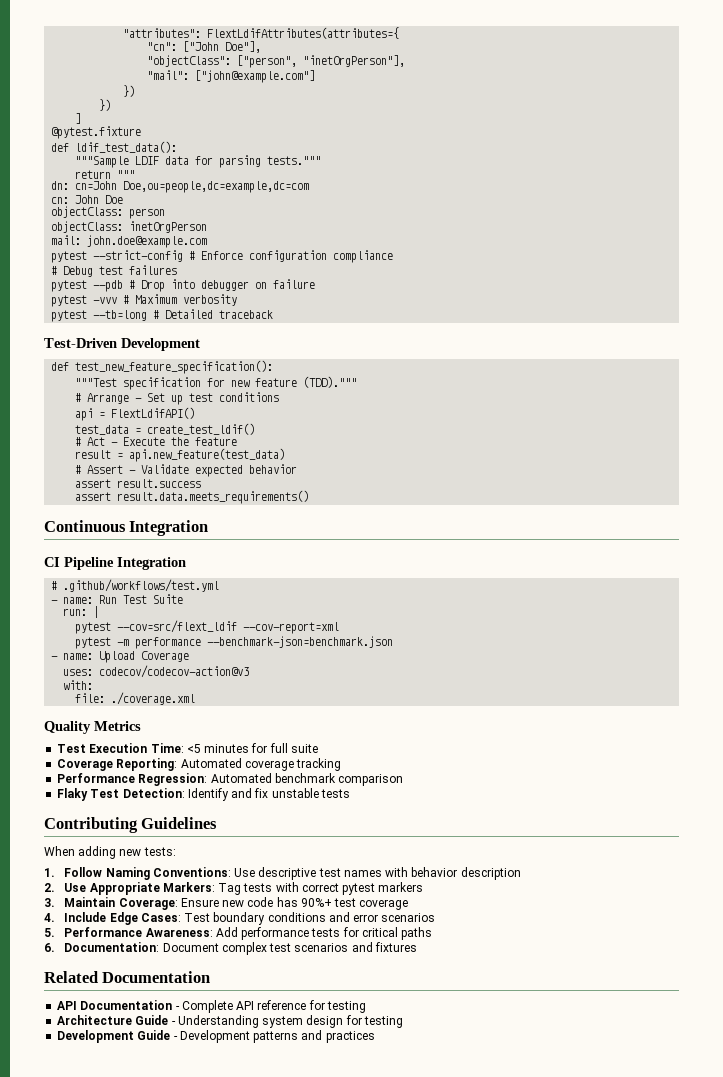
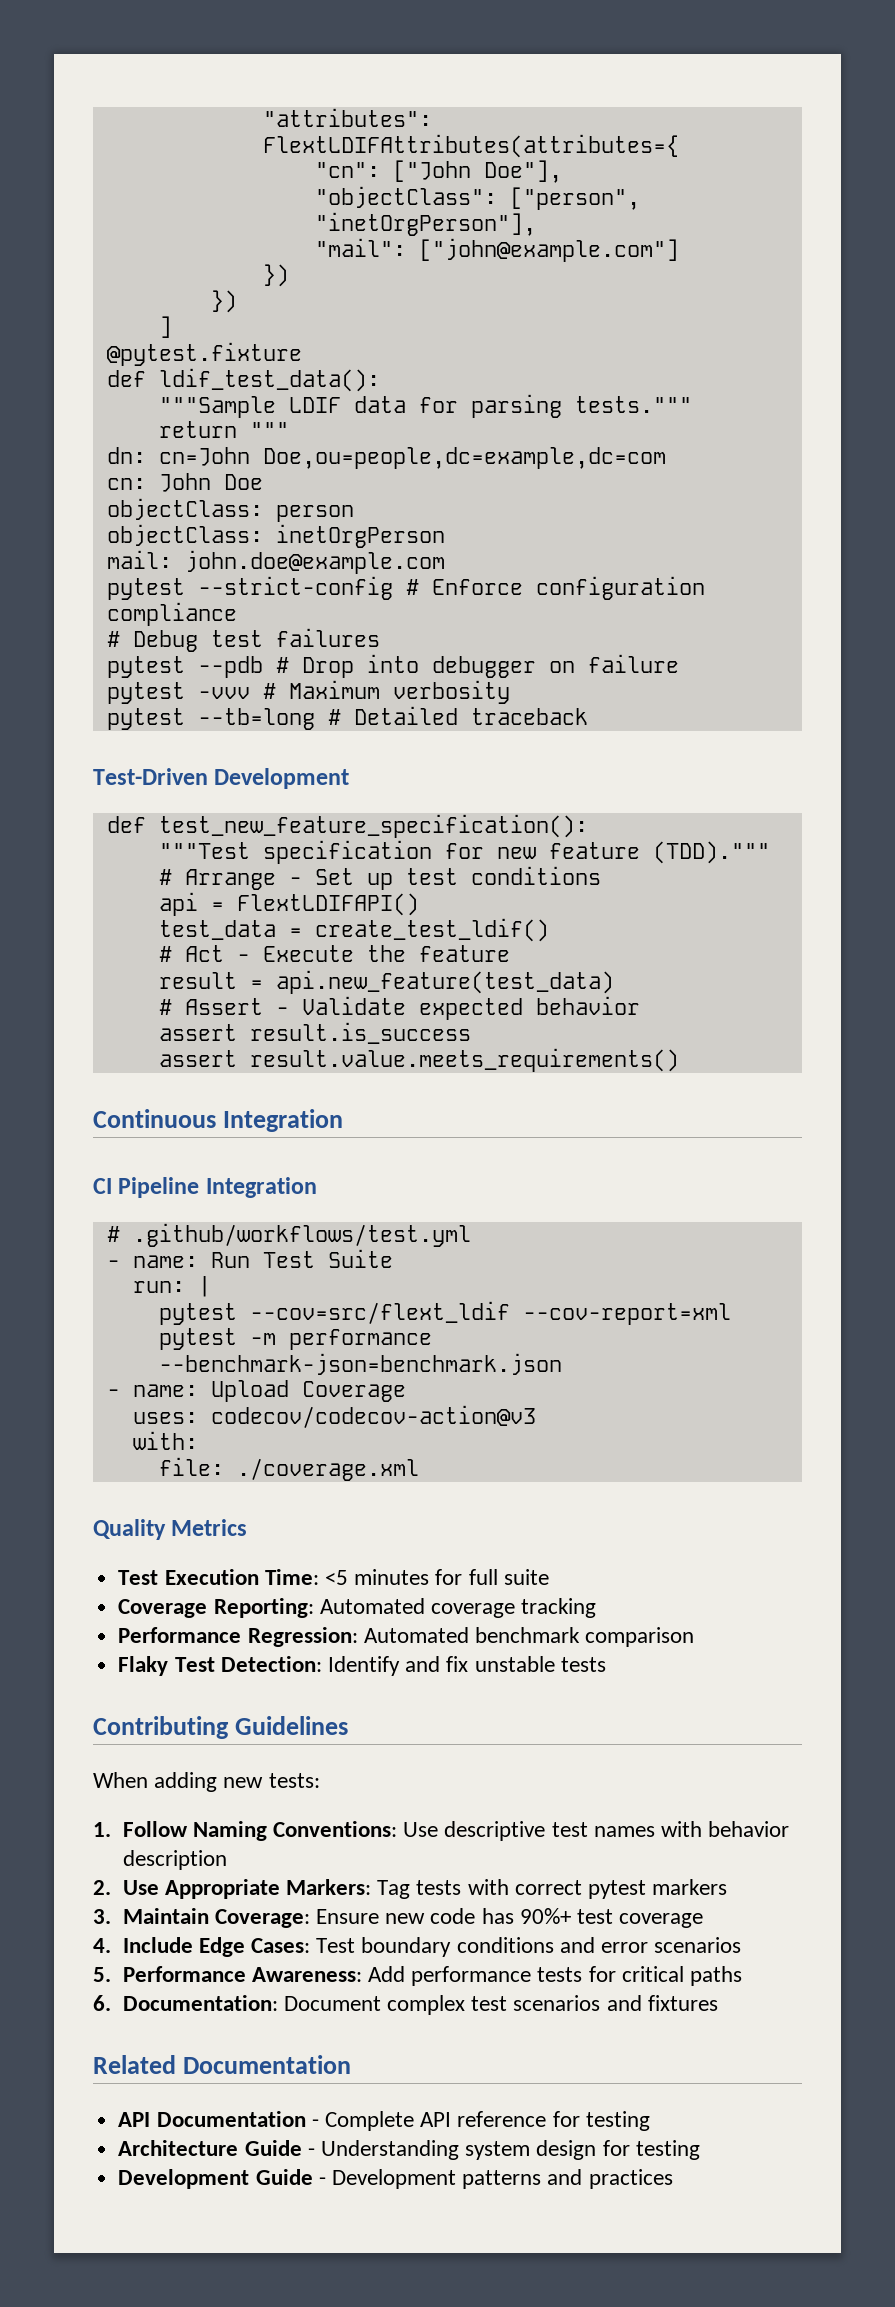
[207,27,400,39] FlextLdifAttributes(attributes={ -> [262,134,679,158] FlextLDIFAttributes(attributes={
[111,407,196,419] FlextLdifAPI() -> [236,893,419,916] FlextLDIFAPI()
[117,479,202,488] [75,490,310,504] result.success // assert result.data.meets_requirements() -> [249,1022,471,1044] [158,1048,679,1072] result.is_success // assert result.value.meets_requirements()

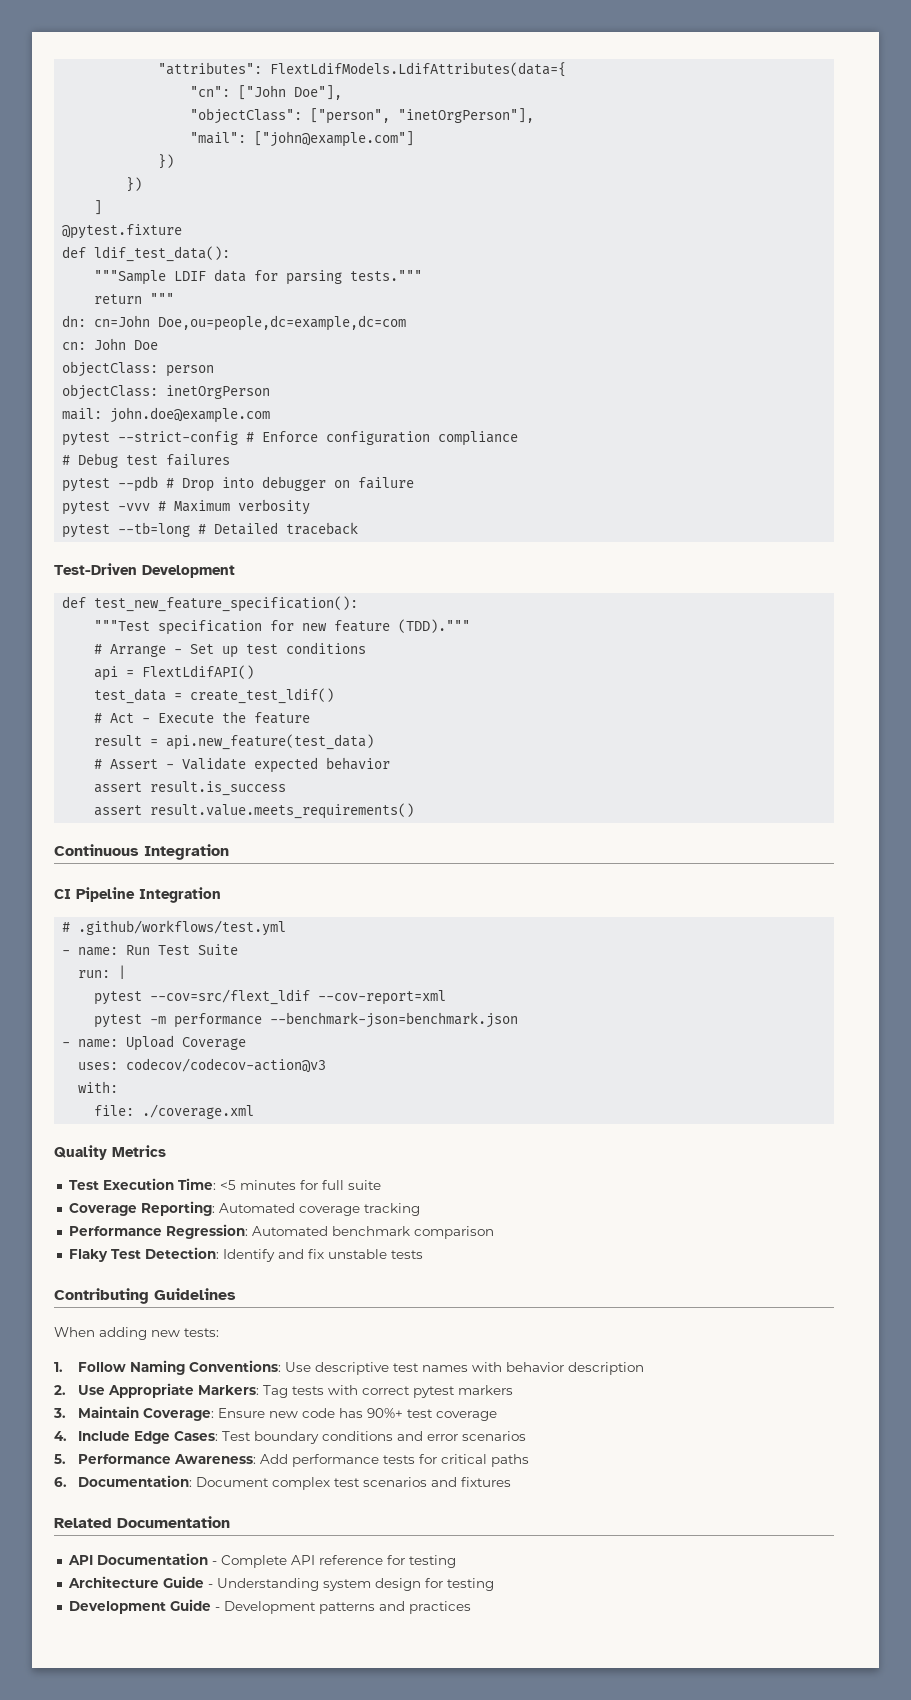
[262,134,679,158] FlextLDIFAttributes(attributes={ -> [270,62,567,77] FlextLdifModels.LdifAttributes(data={
[236,893,419,916] FlextLDIFAPI() -> [142,665,255,679] FlextLdifAPI()

